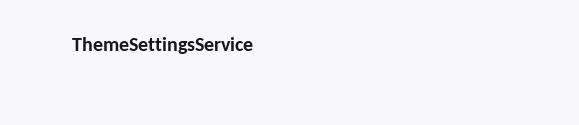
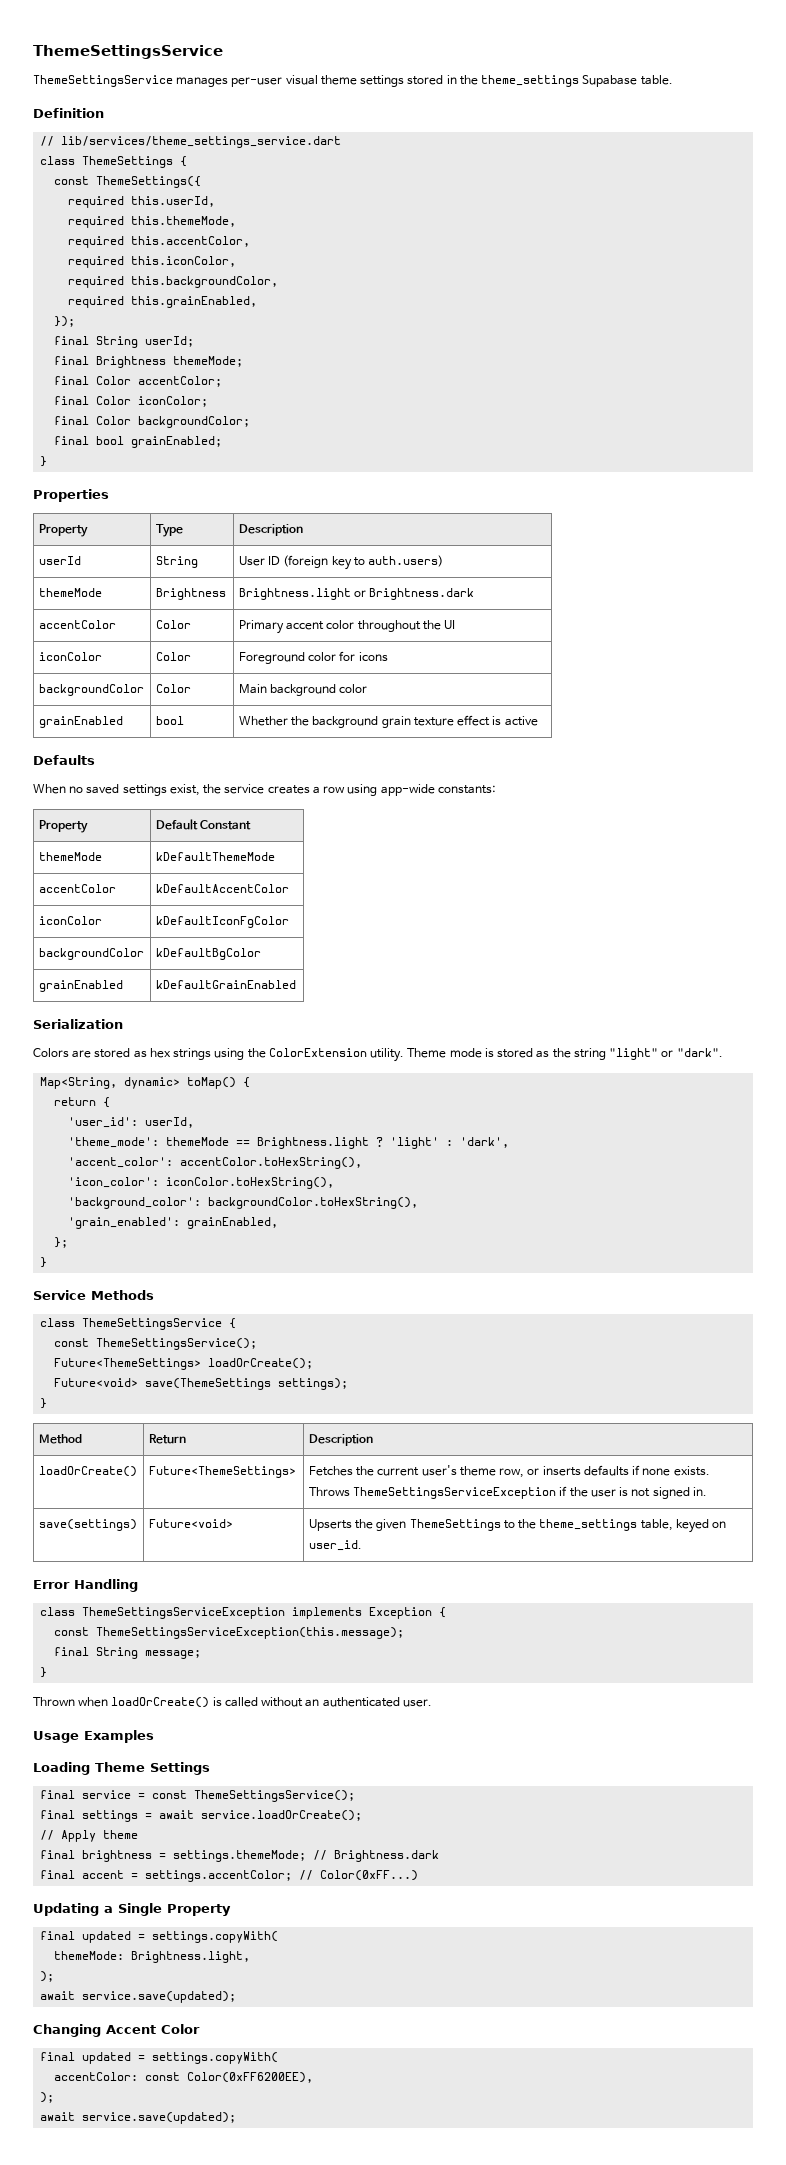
[72,37,253,54] ThemeSettingsService -> [33,45,223,59] [33,75,673,87] [33,108,104,118] [40,136,342,148] [40,156,188,168] [54,176,202,188] [68,196,216,208] [68,216,237,228] [68,236,251,248] [68,256,237,268] [68,276,279,288] [68,296,258,308] [54,316,76,327] [54,336,195,348] [54,356,244,368] [54,376,223,387] [54,396,209,407] [54,416,251,428] [54,436,223,448] [40,456,48,467] [33,489,109,502] [38,524,88,537] [155,524,183,537] [238,524,303,536] [38,556,81,565] [155,556,198,568] [238,555,444,570] [38,588,102,597] [155,588,226,600] [238,588,475,600] [38,620,116,629] [155,620,191,629] [238,620,456,634] [38,652,102,661] [155,652,191,661] [238,651,388,664] [38,684,144,696] [155,684,191,693] [238,684,368,696] [38,716,123,728] [155,716,184,725] [238,715,538,728] [33,755,95,765] [33,784,496,796] [38,820,88,833] [155,819,252,830] [38,852,102,861] [155,852,275,861] [38,884,116,893] [155,884,289,893] [38,916,102,925] [155,916,289,928] [38,948,144,960] [155,948,261,960] [38,980,123,992] [155,980,296,989] [33,1019,123,1029] [33,1048,723,1062] [40,1077,251,1089] [54,1097,111,1108] [68,1117,195,1128] [68,1137,510,1149] [68,1157,363,1169] [68,1177,335,1189] [68,1197,419,1209] [68,1217,279,1229] [54,1237,69,1248] [40,1257,48,1268] [33,1290,154,1300] [40,1318,237,1330] [54,1338,258,1350] [54,1358,314,1370] [54,1378,349,1390] [40,1398,48,1409] [38,1434,82,1444] [148,1434,186,1444] [308,1434,373,1446] [38,1466,137,1477] [148,1466,296,1478] [308,1465,710,1478] [308,1486,707,1499] [38,1519,137,1531] [148,1519,233,1528] [308,1519,727,1533] [308,1540,362,1551] [33,1579,138,1592] [40,1607,447,1619] [54,1627,405,1639] [54,1647,202,1659] [40,1667,48,1678] [33,1697,432,1708] [33,1730,154,1743] [33,1762,210,1775] [40,1790,356,1802] [40,1810,363,1822] [40,1830,139,1842] [40,1850,440,1862] [40,1870,419,1882] [33,1903,231,1916] [40,1931,279,1943] [54,1951,251,1963] [40,1971,55,1982] [40,1991,237,2003] [33,2024,200,2037] [40,2052,279,2064] [54,2072,314,2083] [40,2092,55,2103] [40,2112,237,2124] ThemeSettingsService // ThemeSettingsService manages per-user visual theme settings stored in the theme_settings Supabase table. // Definition // // lib/services/theme_settings_service.dart // class ThemeSettings { // const ThemeSettings({ // required this.userId, // required this.themeMode, // required this.accentColor, // required this.iconColor, // required this.backgroundColor, // required this.grainEnabled, // }); // final String userId; // final Brightness themeMode; // final Color accentColor; // final Color iconColor; // final Color backgroundColor; // final bool grainEnabled; // } // Properties // Property | Type | Description // userId | String | User ID (foreign key to auth.users) // themeMode | Brightness | Brightness.light or Brightness.dark // accentColor | Color | Primary accent color throughout the UI // iconColor | Color | Foreground color for icons // backgroundColor | Color | Main background color // grainEnabled | bool | Whether the background grain texture effect is active // Defaults // When no saved settings exist, the service creates a row using app-wide constants: // Property | Default Constant // themeMode | kDefaultThemeMode // accentColor | kDefaultAccentColor // iconColor | kDefaultIconFgColor // backgroundColor | kDefaultBgColor // grainEnabled | kDefaultGrainEnabled // Serialization // Colors are stored as hex strings using the ColorExtension utility. Theme mode is stored as the string "light" or "dark". // Map<String, dynamic> toMap() { // return { // 'user_id': userId, // 'theme_mode': themeMode == Brightness.light ? 'light' : 'dark', // 'accent_color': accentColor.toHexString(), // 'icon_color': iconColor.toHexString(), // 'background_color': backgroundColor.toHexString(), // 'grain_enabled': grainEnabled, // }; // } // Service Methods // class ThemeSettingsService { // const ThemeSettingsService(); // Future<ThemeSettings> loadOrCreate(); // Future<void> save(ThemeSettings settings); // } // Method | Return | Description // loadOrCreate() | Future<ThemeSettings> | Fetches the current user's theme row, or inserts defaults if none exists. Throws ThemeSettingsServiceException if the user is not signed in. // save(settings) | Future<void> | Upserts the given ThemeSettings to the theme_settings table, keyed on user_id. // Error Handling // class ThemeSettingsServiceException implements Exception { // const ThemeSettingsServiceException(this.message); // final String message; // } // Thrown when loadOrCreate() is called without an authenticated user. // Usage Examples // Loading Theme Settings // final service = const ThemeSettingsService(); // final settings = await service.loadOrCreate(); // // Apply theme // final brightness = settings.themeMode; // Brightness.dark // final accent = settings.accentColor; // Color(0xFF...) // Updating a Single Property // final updated = settings.copyWith( // themeMode: Brightness.light, // ); // await service.save(updated); // Changing Accent Color // final updated = settings.copyWith( // accentColor: const Color(0xFF6200EE), // ); // await service.save(updated);

